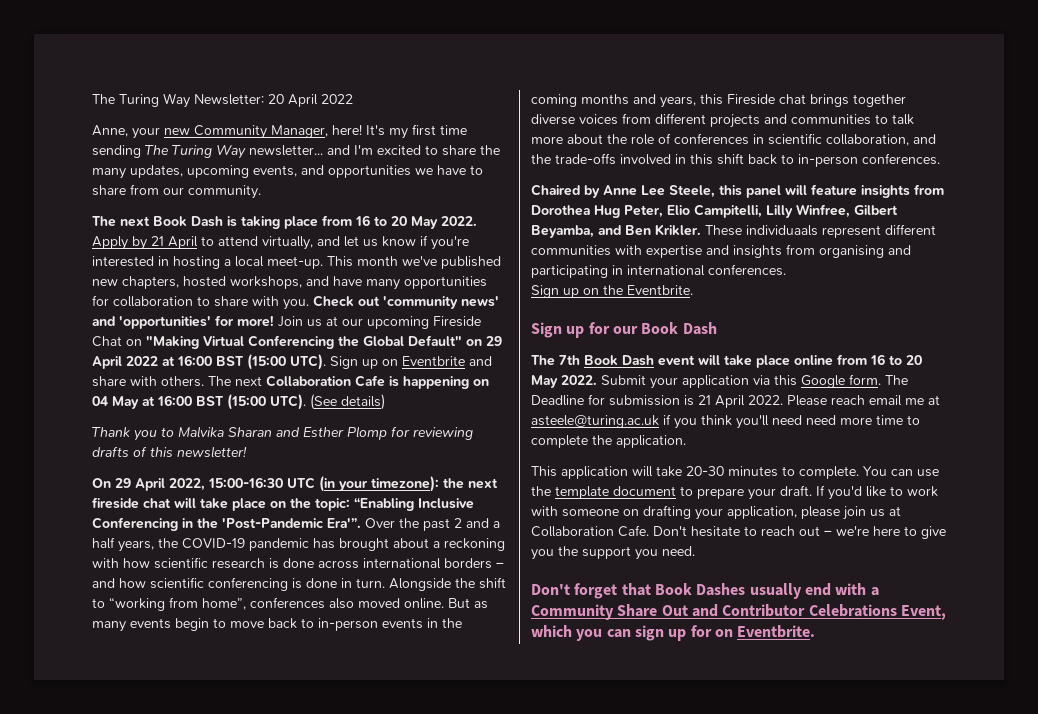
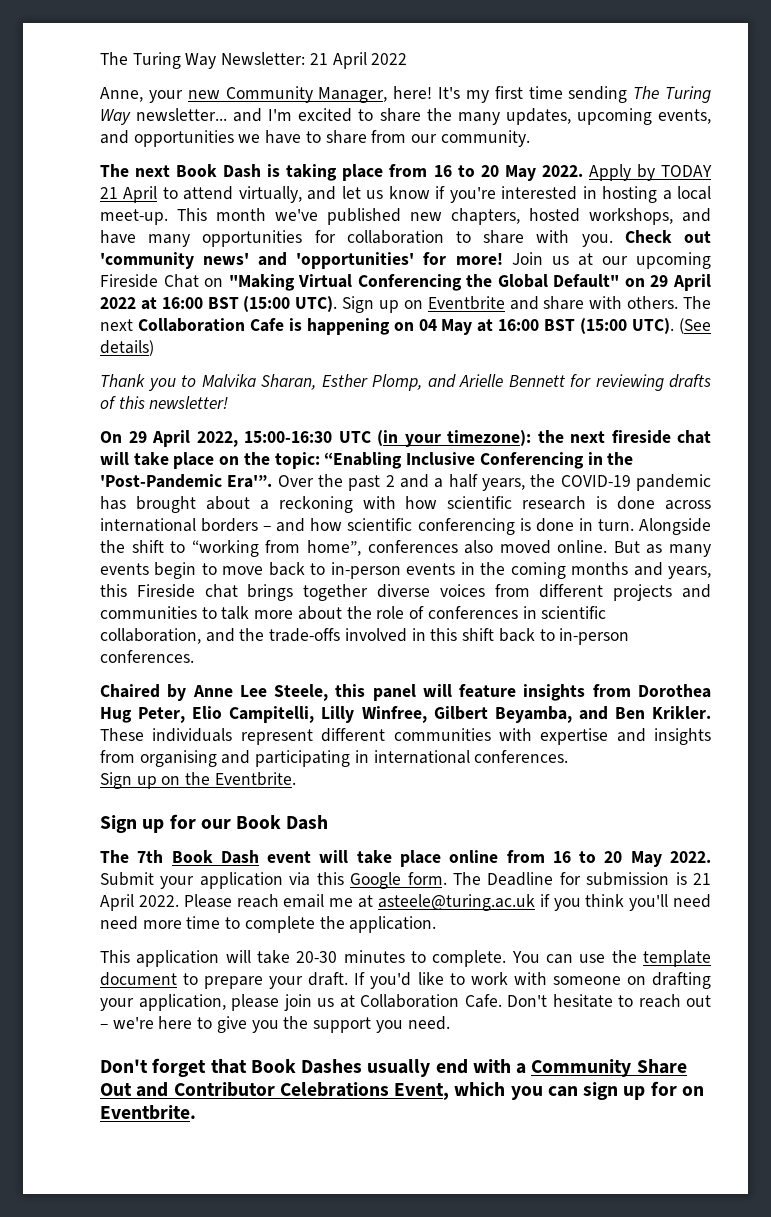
[268,94,284,104] 20 -> [309,53,328,65] 21
(147, 243) none -> [661,165,712,177] TODAY
[228,426,387,440] Sharan and Esther Plomp -> [261,374,566,391] Sharan, Esther Plomp, and Arielle Bennett
[746,225,818,236] individuaals -> [152,728,233,742] individuals

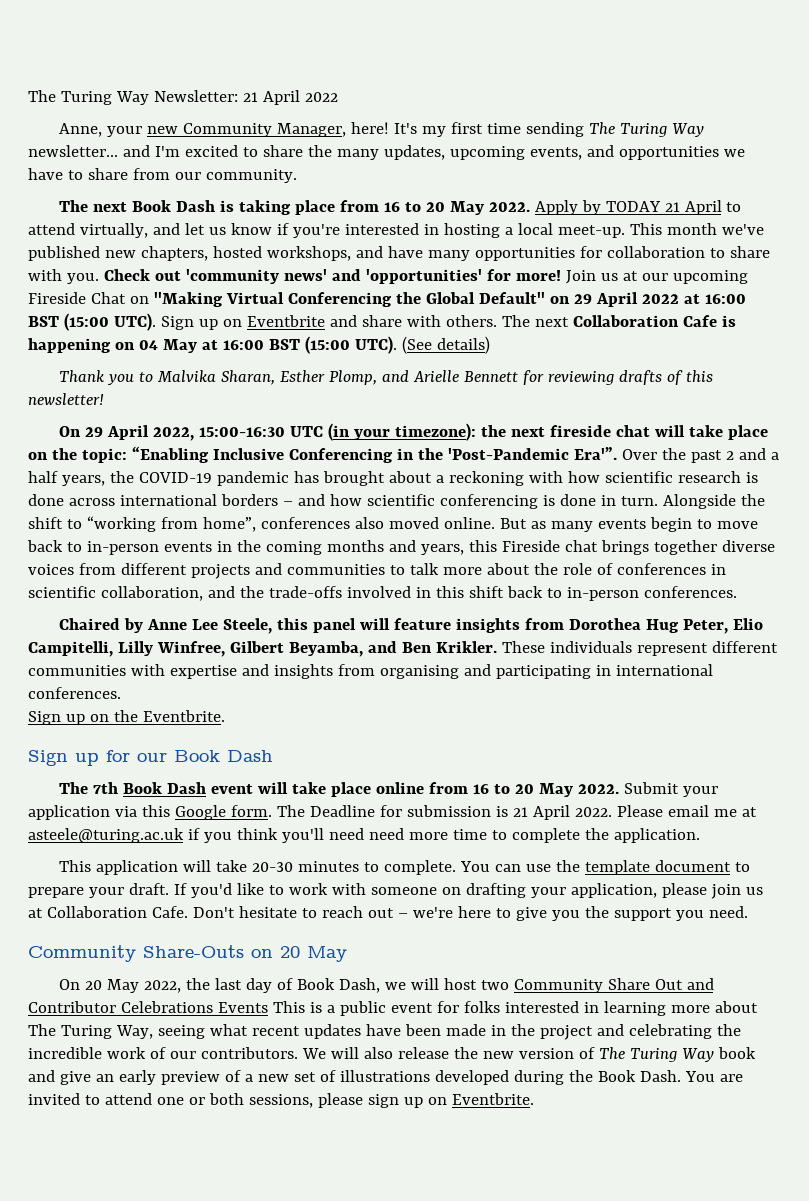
[236,894,279,908] reach -> (663, 811) none
[100,1058,527,1077] Don't forget that Book Dashes usually end with a -> [28,945,347,962] [58,978,509,993] Community Share-Outs on 20 May // On 20 May 2022, the last day of Book Dash, we will host two
[394,1082,578,1100] Event, which you can -> [217,1001,758,1016] [28,1024,741,1040] [28,1047,756,1062] [28,1070,743,1085] [28,1093,363,1108] Events This is a public event for folks interested in learning more about The Turing Way, seeing what recent updates have been made in the project and celebrating the incredible work of our contributors. We will also release the new version of The Turing Way book and give an early preview of a new set of illustrations developed during the Book Dash. You are invited to attend one or both sessions, please
[650,1081,677,1096] for -> (423, 1102) none

